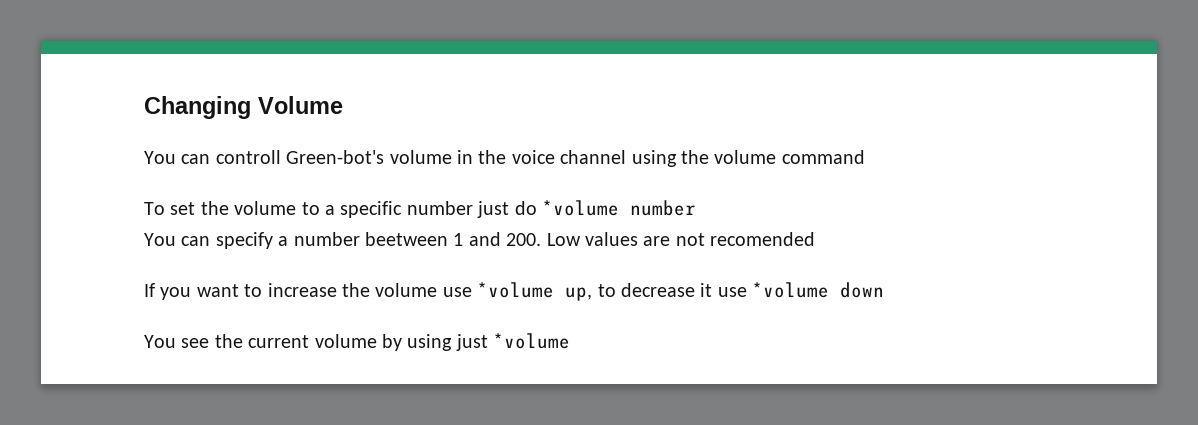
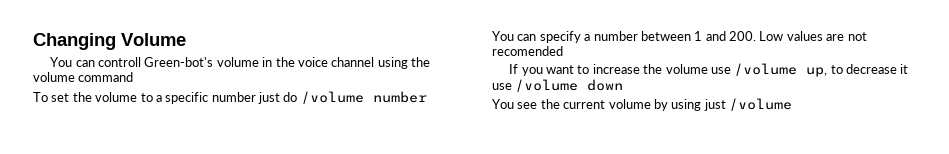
[541,200,619,216] *volume -> [300,91,364,104] /volume
[365,232,448,246] beetween -> [640,31,691,41] between
[477,282,555,298] *volume -> [734,63,798,76] /volume
[752,282,830,298] *volume -> [515,79,579,92] /volume
[493,333,571,349] *volume -> [729,98,792,111] /volume

